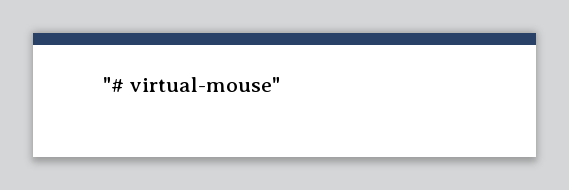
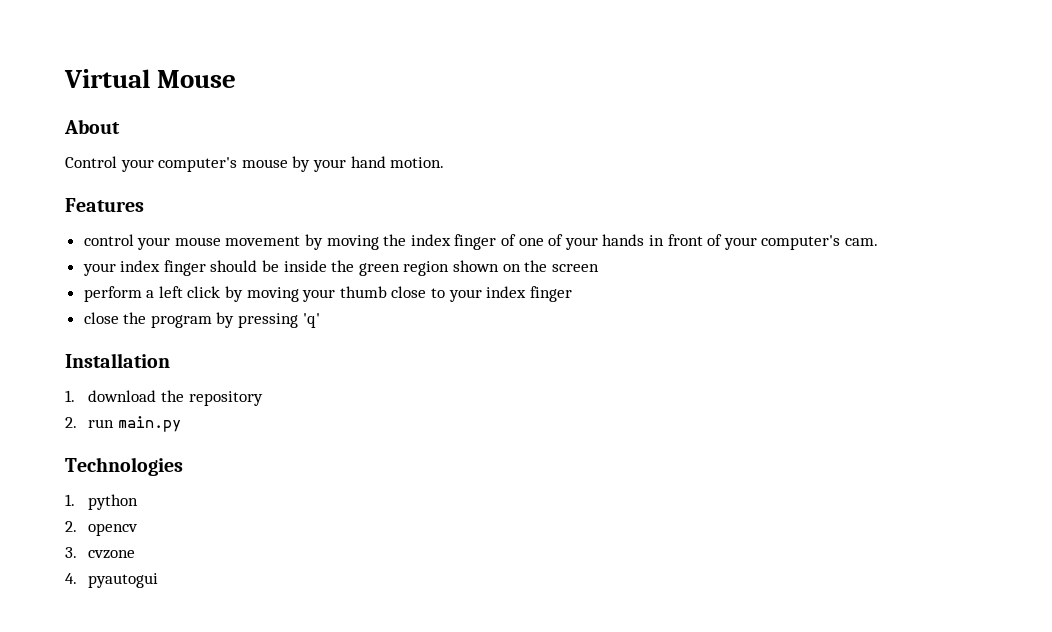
[103,77,280,92] "# virtual-mouse" -> [64,69,237,88] [64,119,120,134] [65,156,445,172] [65,198,144,212] [83,234,878,250] [82,260,599,276] [83,286,572,302] [83,312,320,328] [65,353,170,368] [65,390,263,406] [65,416,182,432] [65,457,183,476] [65,494,139,510] [65,521,139,536] [65,547,136,559] [65,573,159,588] Virtual Mouse // About // Control your computer's mouse by your hand motion. // Features // control your mouse movement by moving the index finger of one of your hands in front of your computer's cam. // your index finger should be inside the green region shown on the screen // perform a left click by moving your thumb close to your index finger // close the program by pressing 'q' // Installation // 1. download the repository // 2. run main.py // Technologies // 1. python // 2. opencv // 3. cvzone // 4. pyautogui

